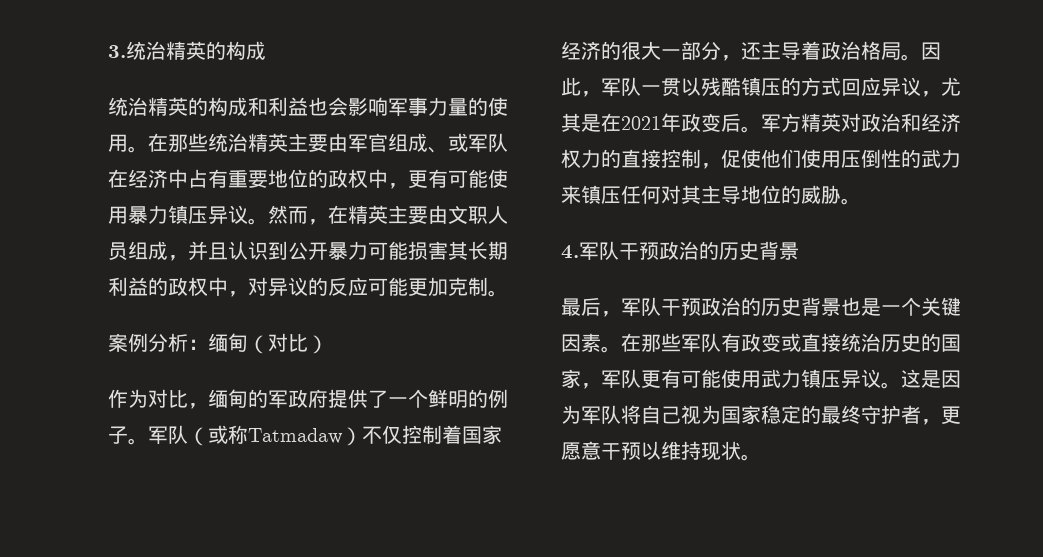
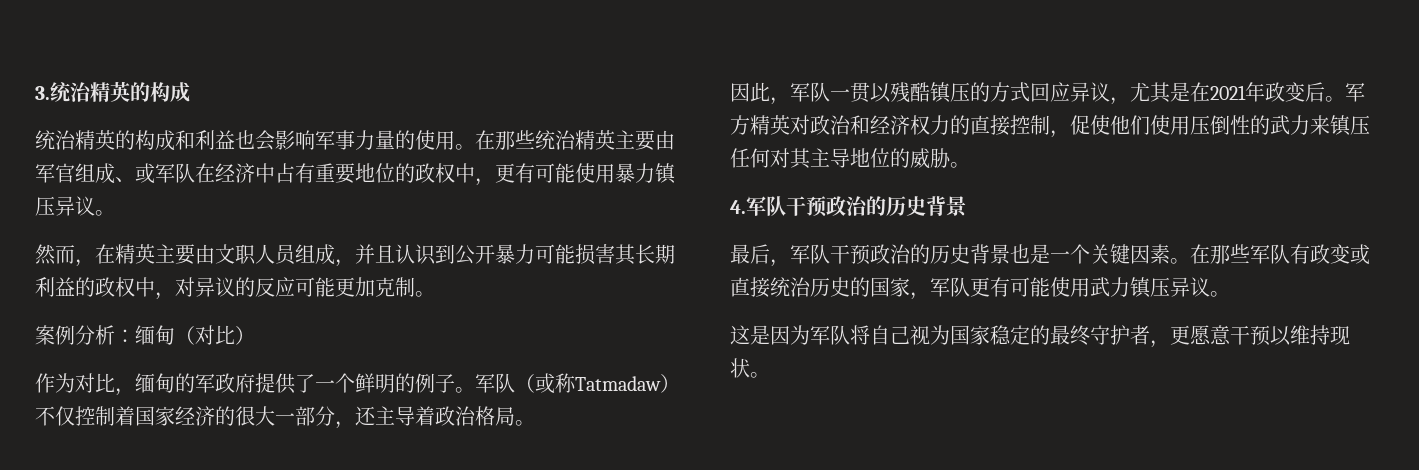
(268, 221) none -> (115, 213) //
(921, 57) none -> (535, 423) //
(901, 385) none -> (1230, 294) //

